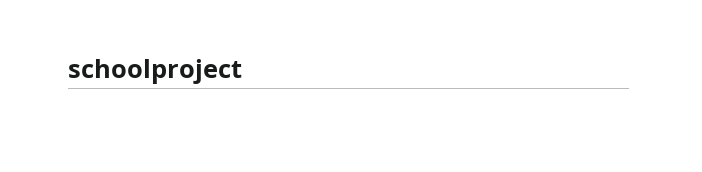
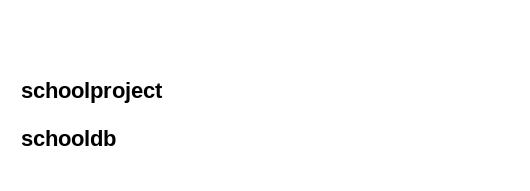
(242, 71) none -> [21,130,116,146] // schooldb

